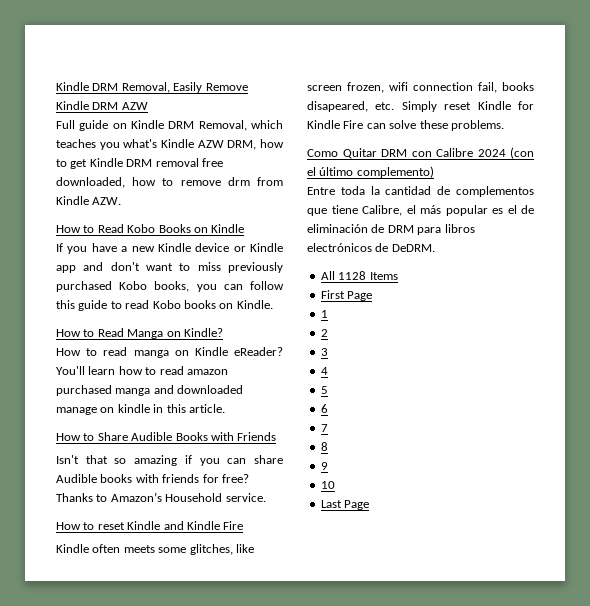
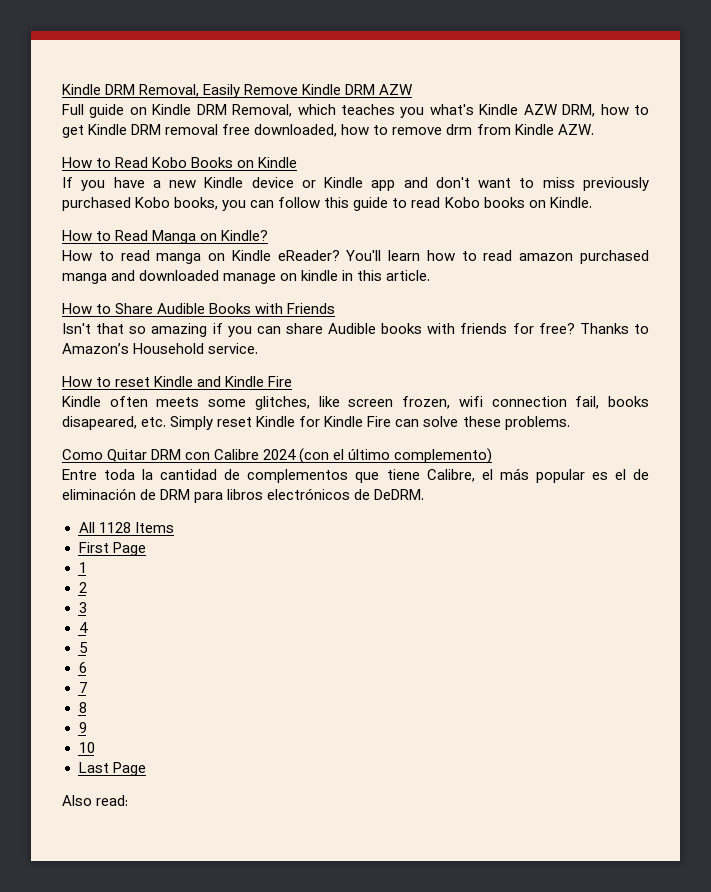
(370, 505) none -> [62,795,129,806] // Also read:

